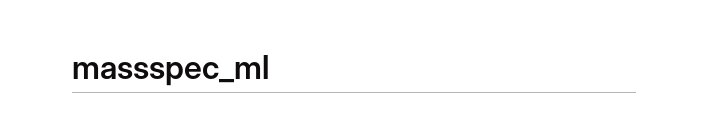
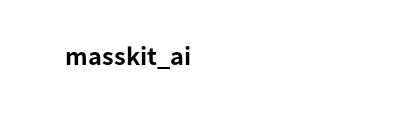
[72,55,269,86] massspec_ml -> [65,46,191,69] masskit_ai

